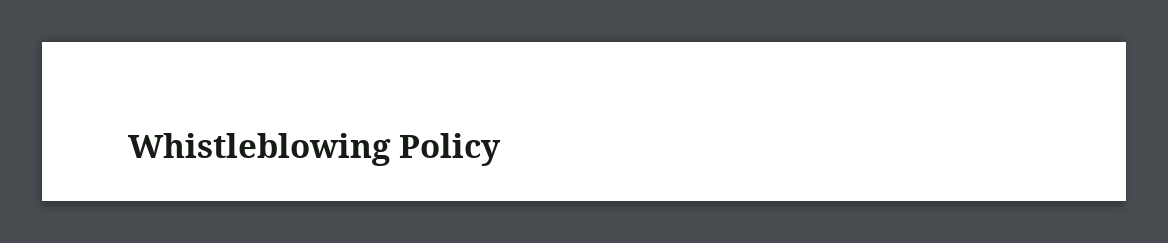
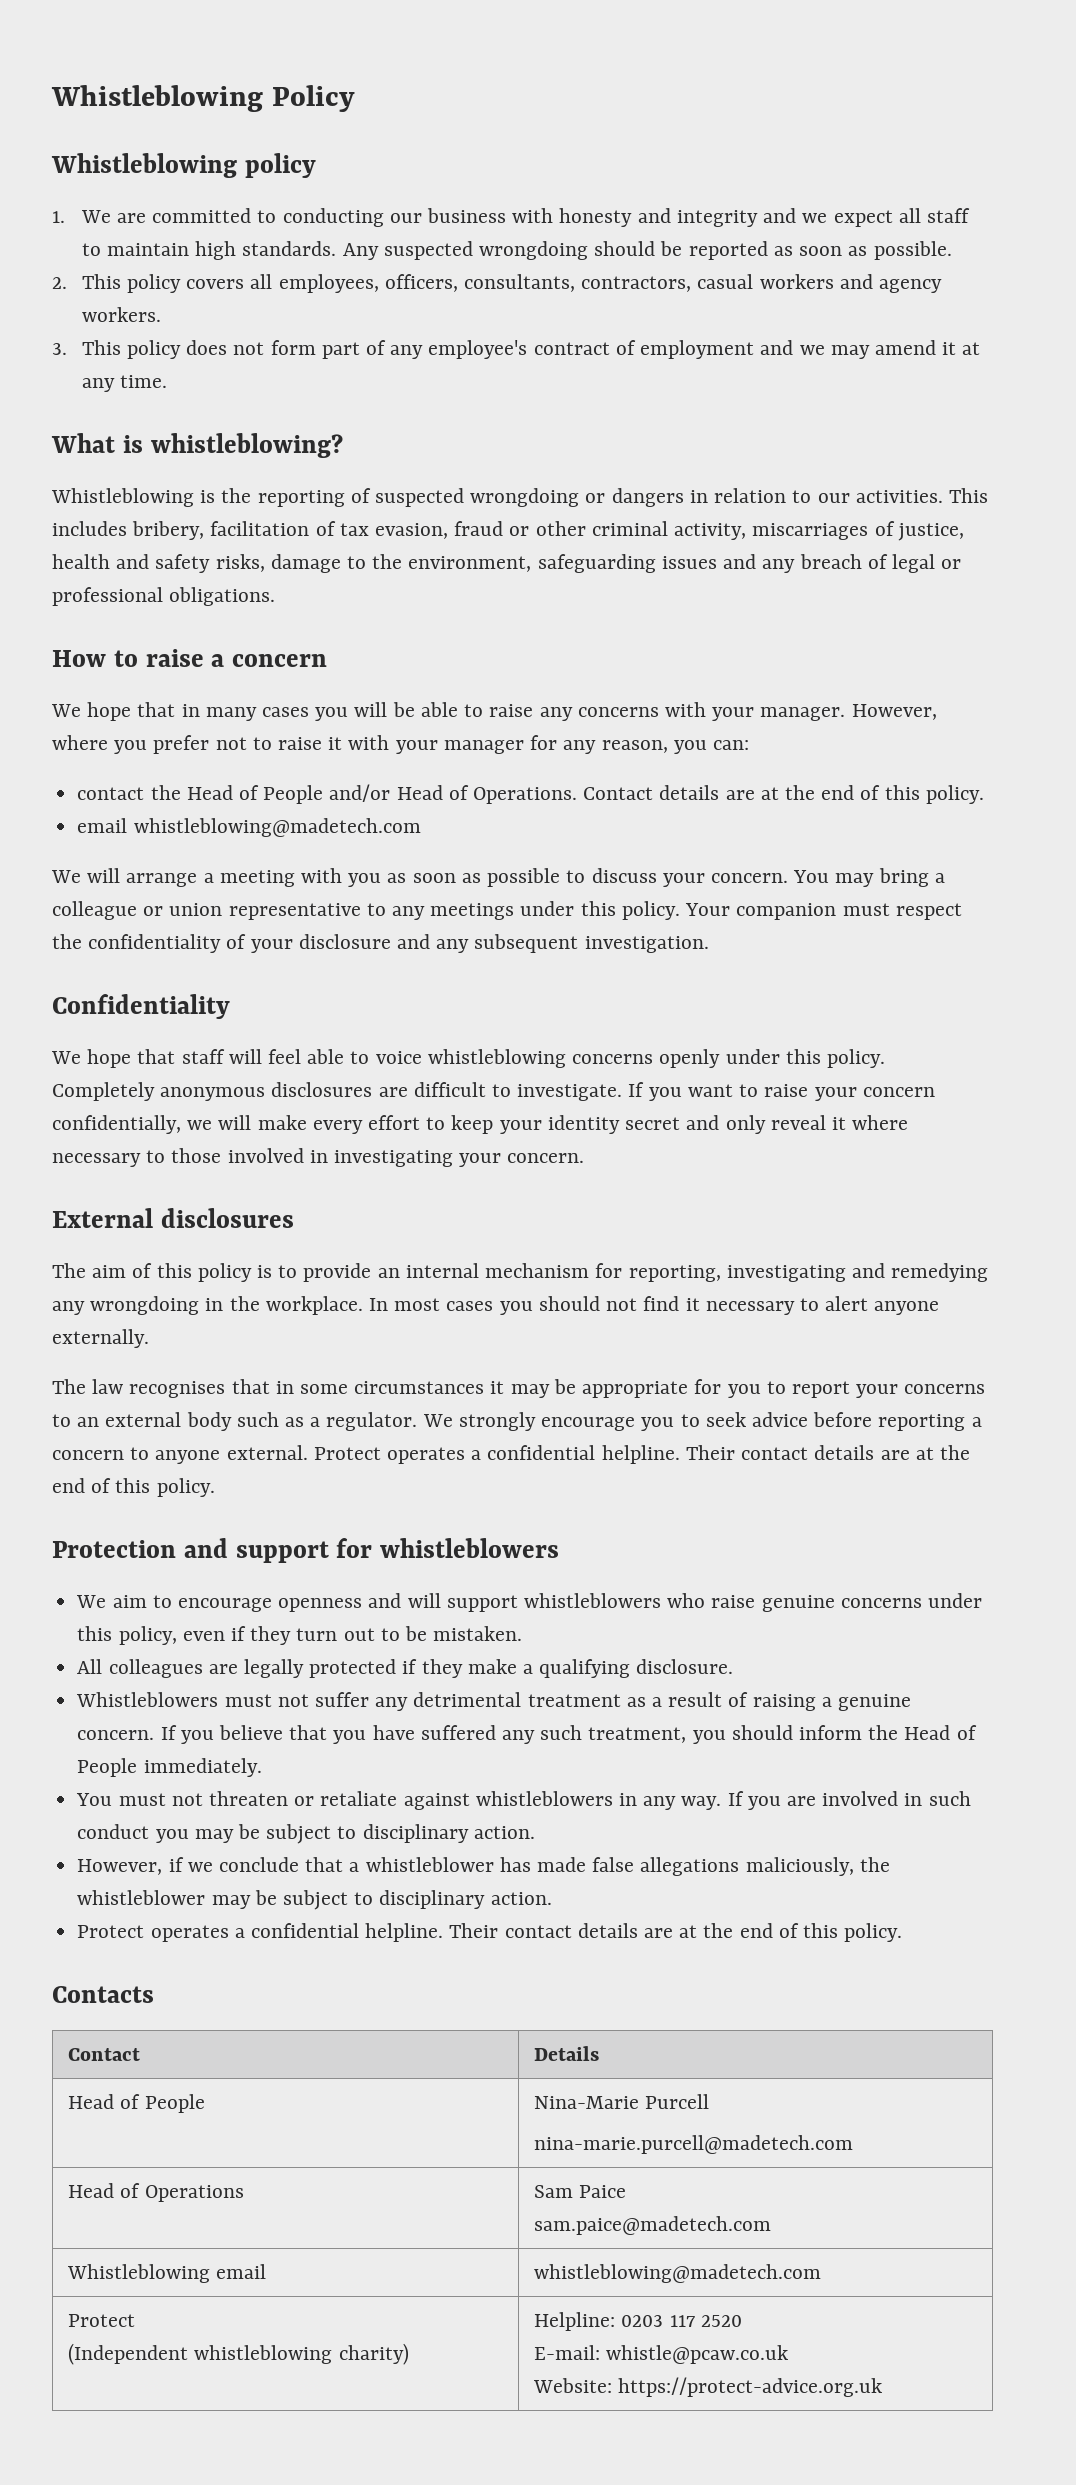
(501, 149) none -> [51,153,316,178] [52,208,970,227] [81,241,952,260] [52,274,943,293] [81,307,161,322] [52,340,981,359] [81,375,167,392] [51,433,343,458] [51,488,988,507] [52,521,964,541] [52,554,962,573] [52,587,276,606] [52,649,328,667] [51,702,937,721] [52,735,749,754] [77,784,984,804] [77,818,421,837] [51,868,945,887] [52,901,962,920] [52,934,709,953] [52,994,230,1019] [51,1049,885,1068] [52,1082,935,1101] [52,1115,909,1134] [52,1148,585,1167] [52,1208,294,1228] [52,1263,989,1282] [52,1296,940,1315] [52,1329,149,1348] [52,1379,986,1398] [52,1412,982,1431] [52,1445,970,1464] [52,1478,215,1497] [52,1538,560,1563] [76,1593,983,1612] [77,1626,523,1645] [77,1659,734,1678] [76,1692,912,1711] [77,1725,977,1744] [77,1758,262,1777] [76,1791,971,1810] [77,1824,535,1844] [77,1857,890,1876] [77,1890,552,1910] [77,1923,903,1942] [52,1986,154,2003] [68,2048,141,2061] [534,2046,600,2061] [68,2094,205,2113] [534,2094,710,2109] [534,2135,854,2154] [68,2183,244,2202] [534,2185,627,2198] [534,2216,772,2235] [67,2264,267,2283] [534,2264,822,2283] [68,2314,136,2327] [68,2343,409,2365] [534,2312,742,2331] [534,2345,789,2364] [533,2377,883,2397] // Whistleblowing policy // 1. We are committed to conducting our business with honesty and integrity and we expect all staff to maintain high standards. Any suspected wrongdoing should be reported as soon as possible. // 2. This policy covers all employees, officers, consultants, contractors, casual workers and agency workers. // 3. This policy does not form part of any employee's contract of employment and we may amend it at any time. // What is whistleblowing? // Whistleblowing is the reporting of suspected wrongdoing or dangers in relation to our activities. This includes bribery, facilitation of tax evasion, fraud or other criminal activity, miscarriages of justice, health and safety risks, damage to the environment, safeguarding issues and any breach of legal or professional obligations. // How to raise a concern // We hope that in many cases you will be able to raise any concerns with your manager. However, where you prefer not to raise it with your manager for any reason, you can: // contact the Head of People and/or Head of Operations. Contact details are at the end of this policy. // email whistleblowing@madetech.com // We will arrange a meeting with you as soon as possible to discuss your concern. You may bring a colleague or union representative to any meetings under this policy. Your companion must respect the confidentiality of your disclosure and any subsequent investigation. // Confidentiality // We hope that staff will feel able to voice whistleblowing concerns openly under this policy. Completely anonymous disclosures are difficult to investigate. If you want to raise your concern confidentially, we will make every effort to keep your identity secret and only reveal it where necessary to those involved in investigating your concern. // External disclosures // The aim of this policy is to provide an internal mechanism for reporting, investigating and remedying any wrongdoing in the workplace. In most cases you should not find it necessary to alert anyone externally. // The law recognises that in some circumstances it may be appropriate for you to report your concerns to an external body such as a regulator. We strongly encourage you to seek advice before reporting a concern to anyone external. Protect operates a confidential helpline. Their contact details are at the end of this policy. // Protection and support for whistleblowers // We aim to encourage openness and will support whistleblowers who raise genuine concerns under this policy, even if they turn out to be mistaken. // All colleagues are legally protected if they make a qualifying disclosure. // Whistleblowers must not suffer any detrimental treatment as a result of raising a genuine concern. If you believe that you have suffered any such treatment, you should inform the Head of People immediately. // You must not threaten or retaliate against whistleblowers in any way. If you are involved in such conduct you may be subject to disciplinary action. // However, if we conclude that a whistleblower has made false allegations maliciously, the whistleblower may be subject to disciplinary action. // Protect operates a confidential helpline. Their contact details are at the end of this policy. // Contacts // Contact | Details // Head of People | Nina-Marie Purcell // nina-marie.purcell@madetech.com // Head of Operations | Sam Paice // sam.paice@madetech.com // Whistleblowing email | whistleblowing@madetech.com // Protect // (Independent whistleblowing charity) | Helpline: 0203 117 2520 // E-mail: whistle@pcaw.co.uk // Website: https://protect-advice.org.uk

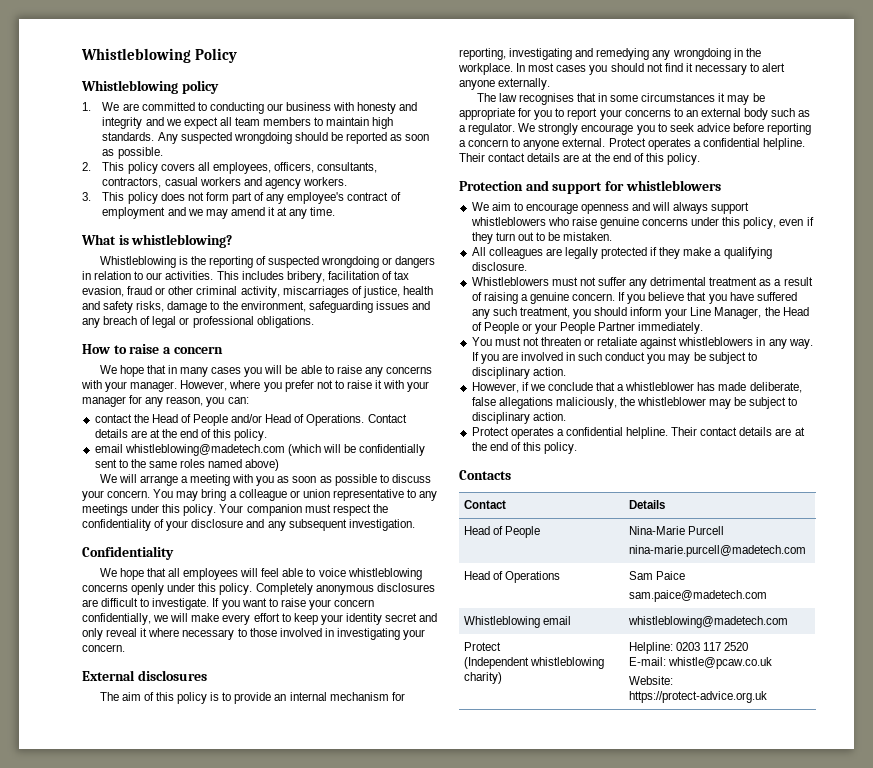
[926,208,970,223] staff -> [235,117,312,126] team members
(421, 827) none -> [287,444,426,456] [94,459,280,471] (which will be confidentially sent to the same roles named above)
[181,1049,225,1064] staff -> [167,568,239,580] all employees
(441, 1600) none -> [673,202,709,214] always
[868,1725,977,1740] [77,1758,138,1777] the Head of People -> [665,307,809,319] [471,322,636,334] your Line Manager, the Head of People or your People Partner
(586, 1864) none -> [749,382,802,393] deliberate,

